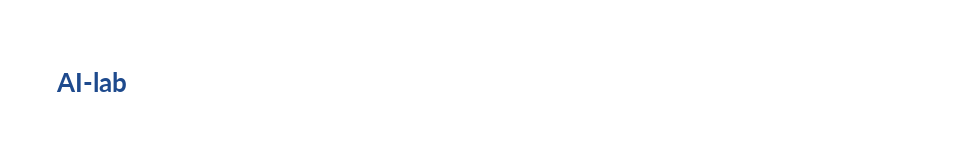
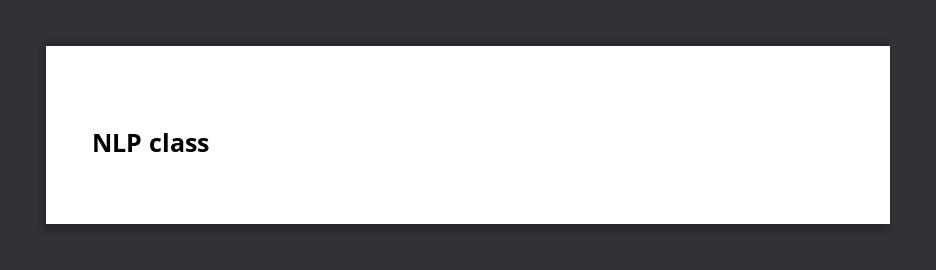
[56,72,127,92] AI-lab -> [92,133,209,152] NLP class

